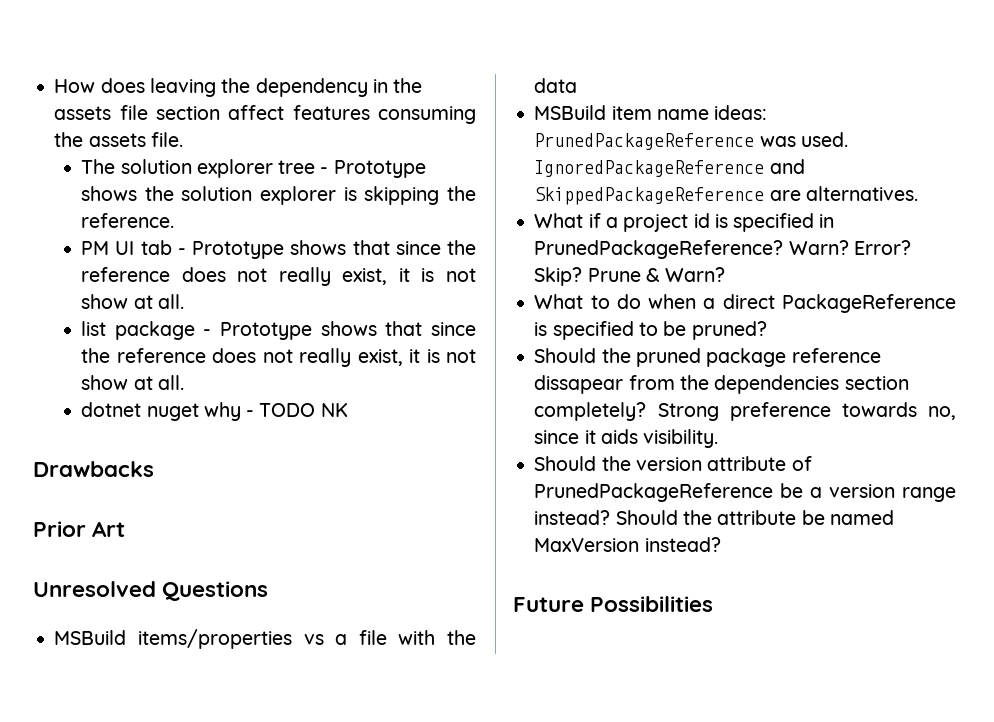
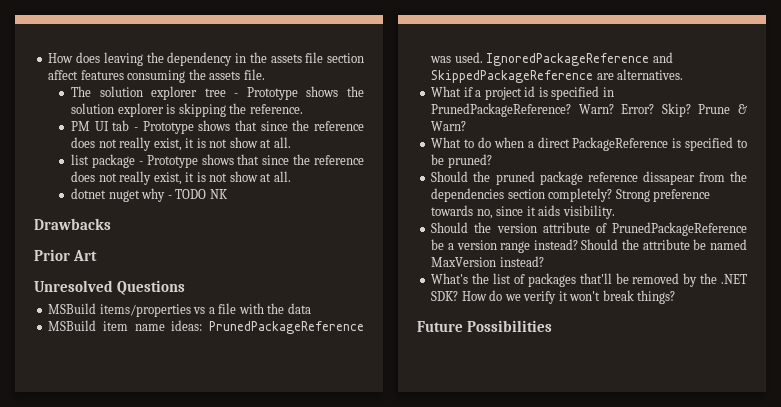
(721, 544) none -> [431,273,747,287] [431,290,676,304] // What's the list of packages that'll be removed by the .NET SDK? How do we verify it won't break things?

